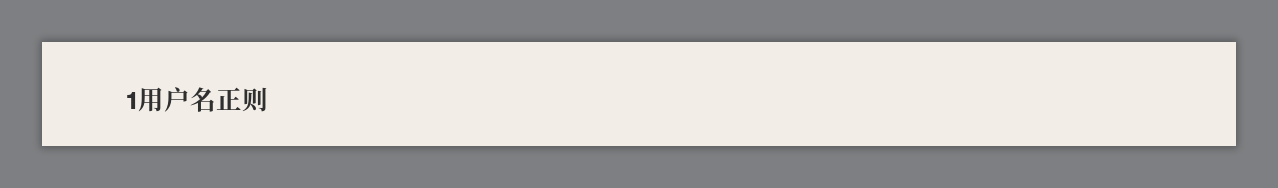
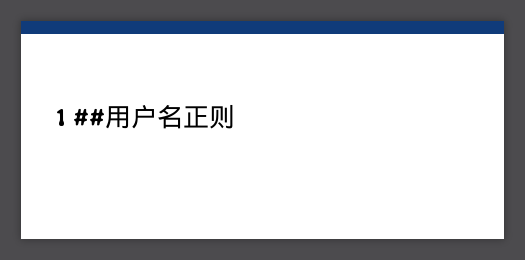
(138, 100) none -> [73,108,105,126] ##

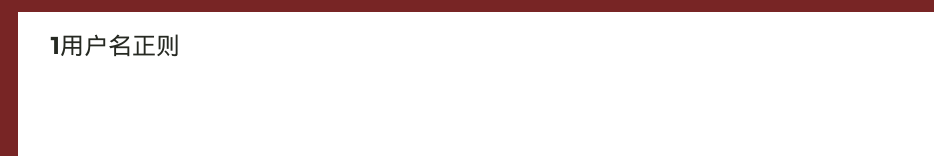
[73,108,105,126] ## -> (60, 45) none

